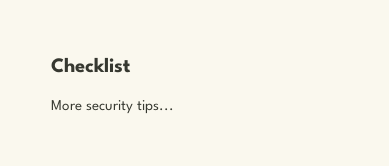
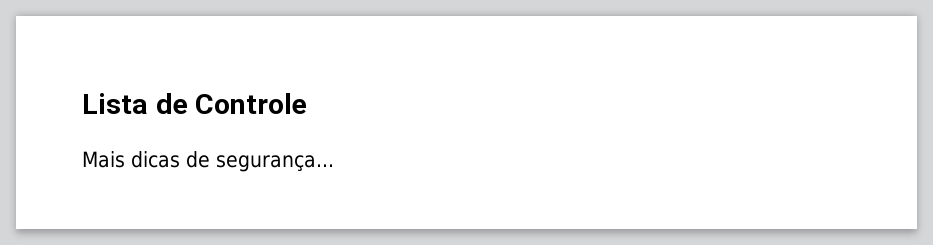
[51,57,131,73] [51,100,175,114] Checklist // More security tips... -> [82,93,308,114] [82,151,334,172] Lista de Controle // Mais dicas de segurança...

